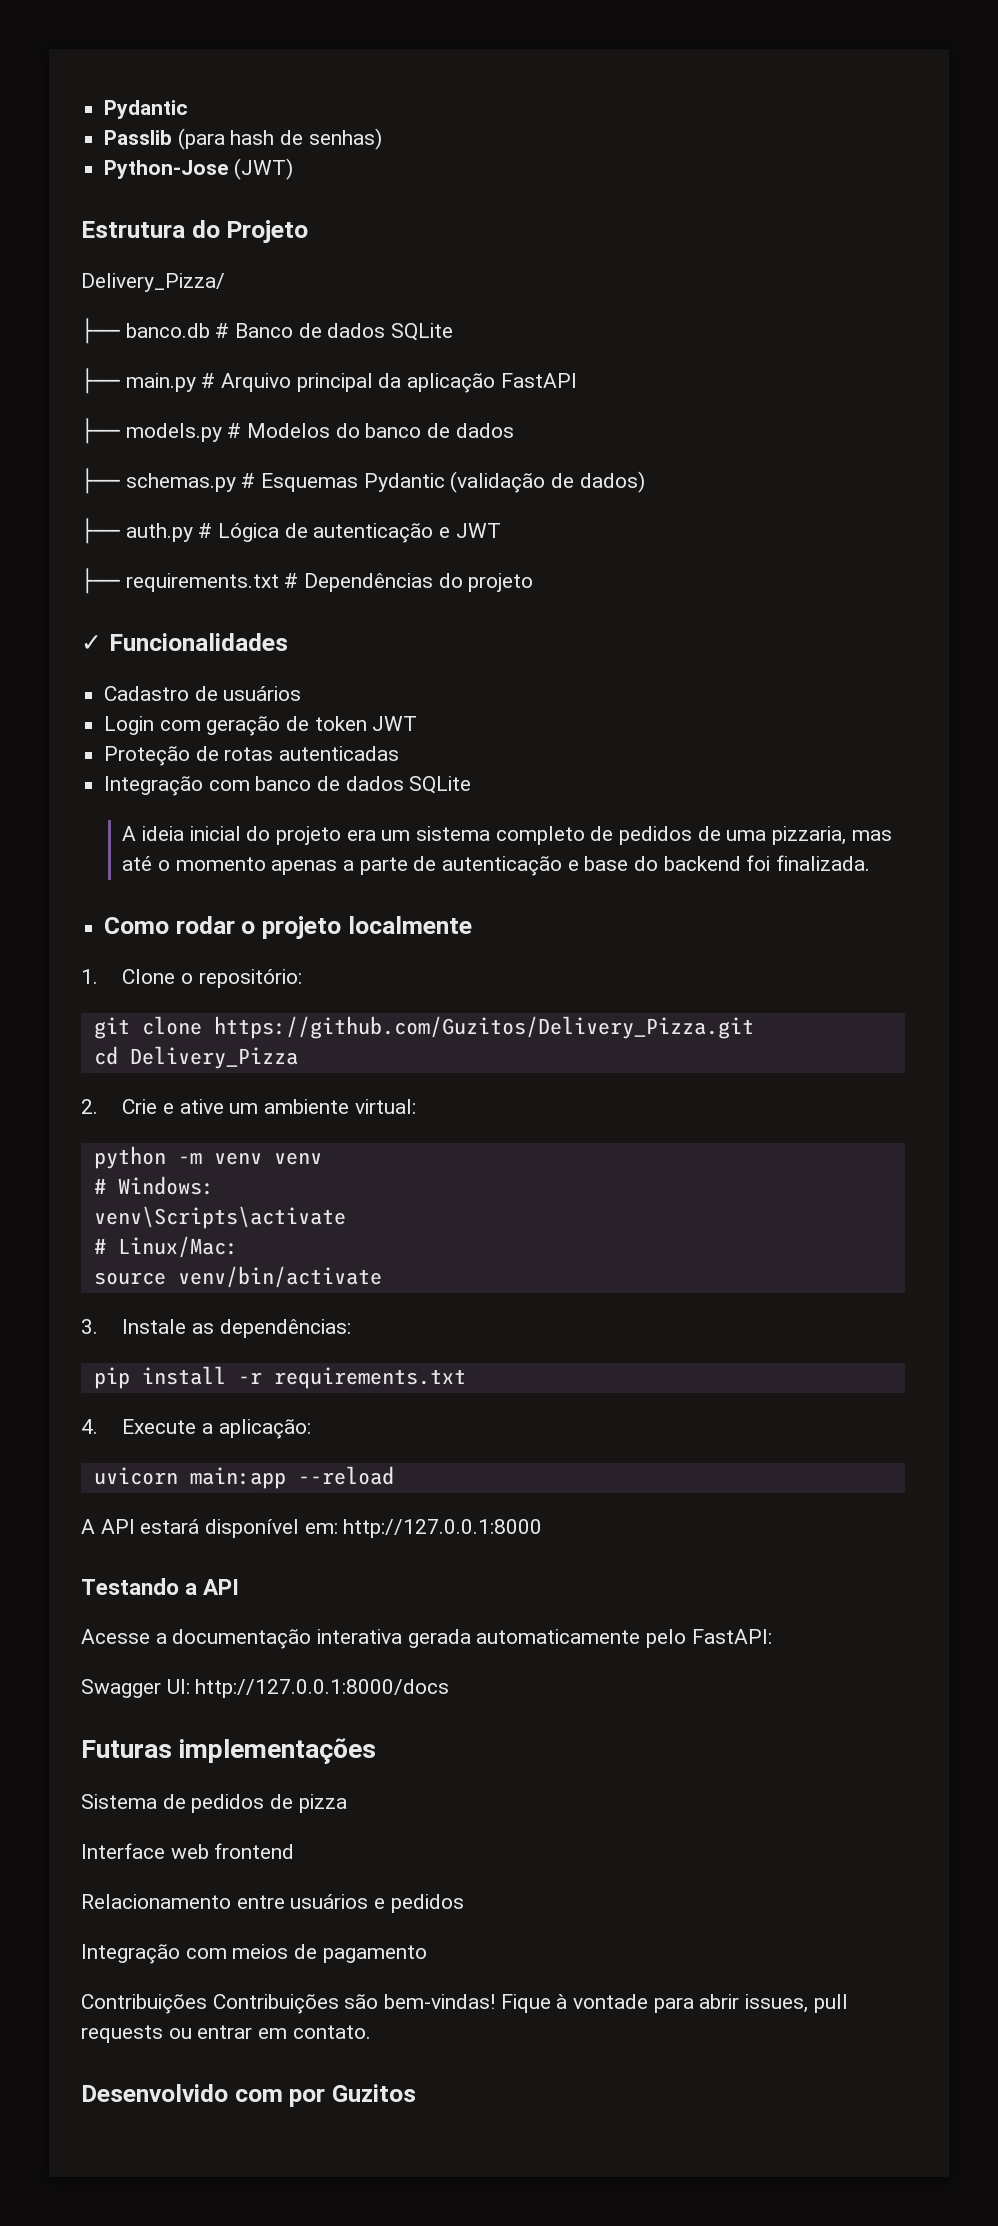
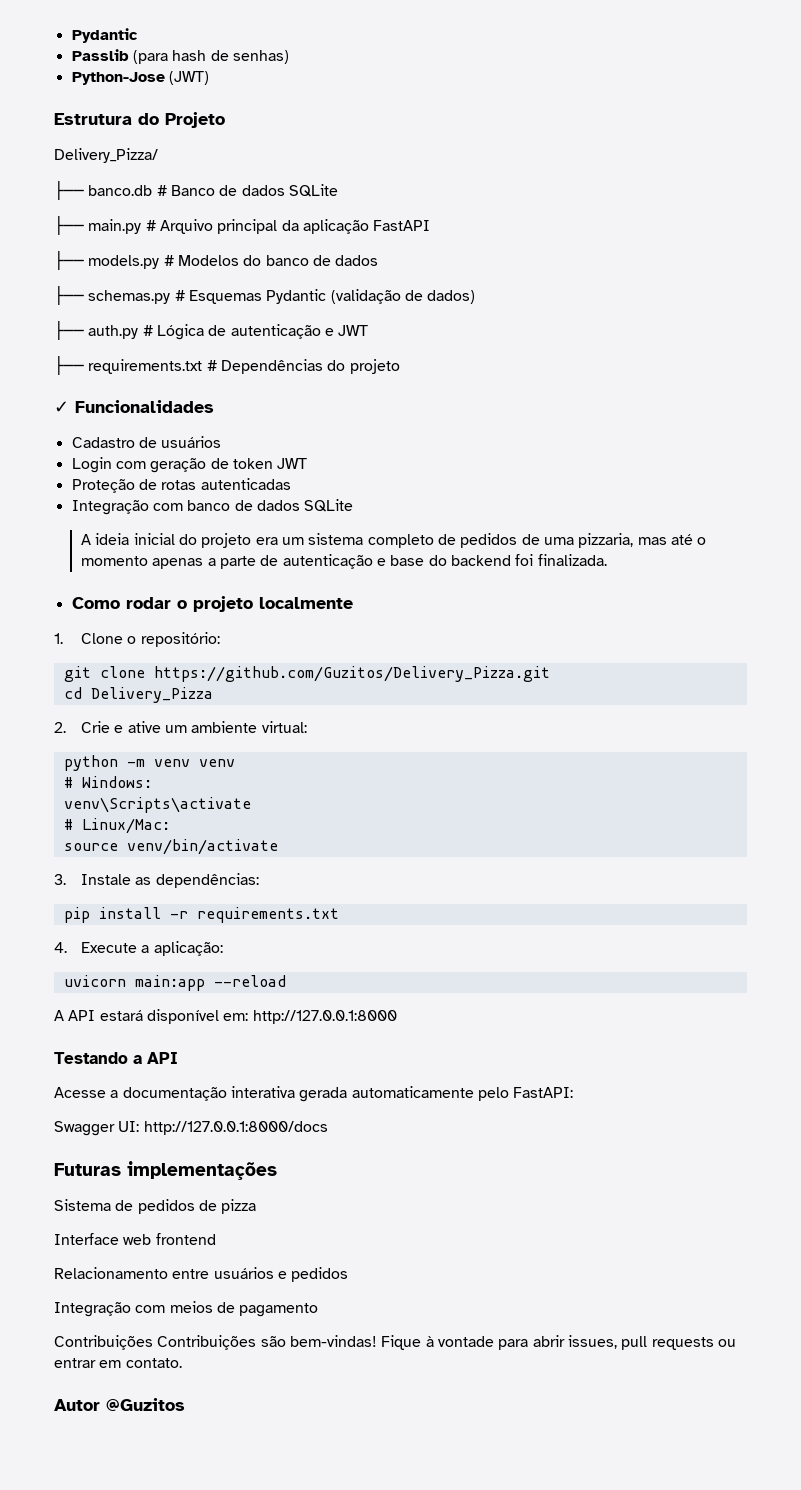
[81,2084,416,2107] Desenvolvido com por Guzitos -> [54,1398,185,1411] Autor @Guzitos

